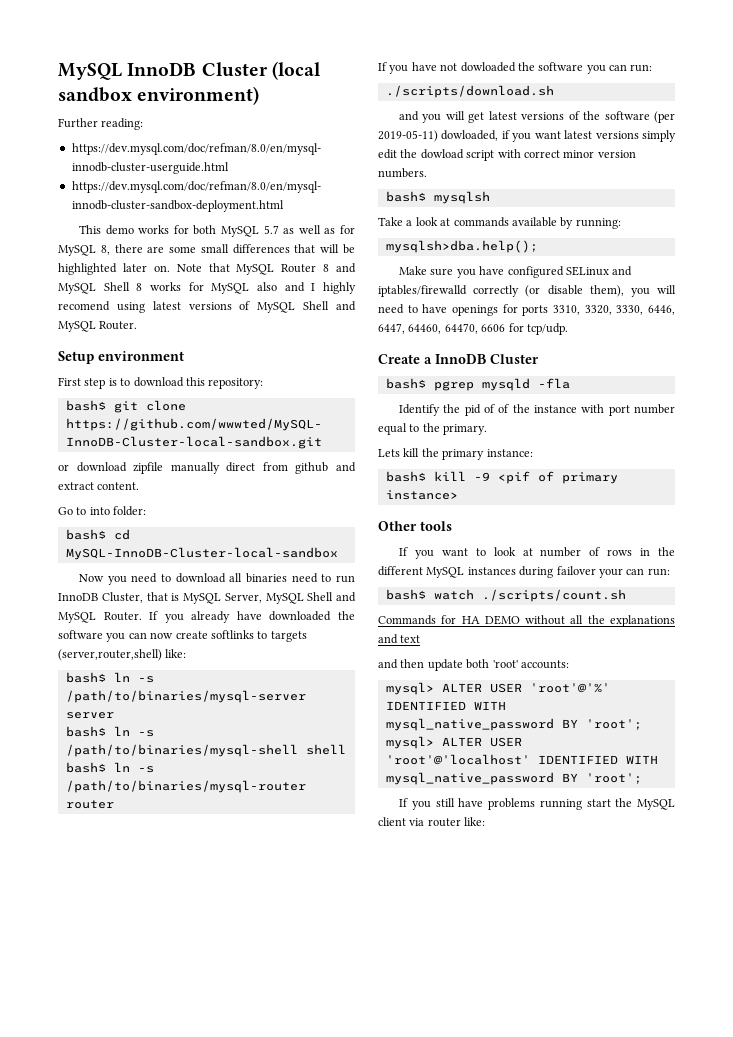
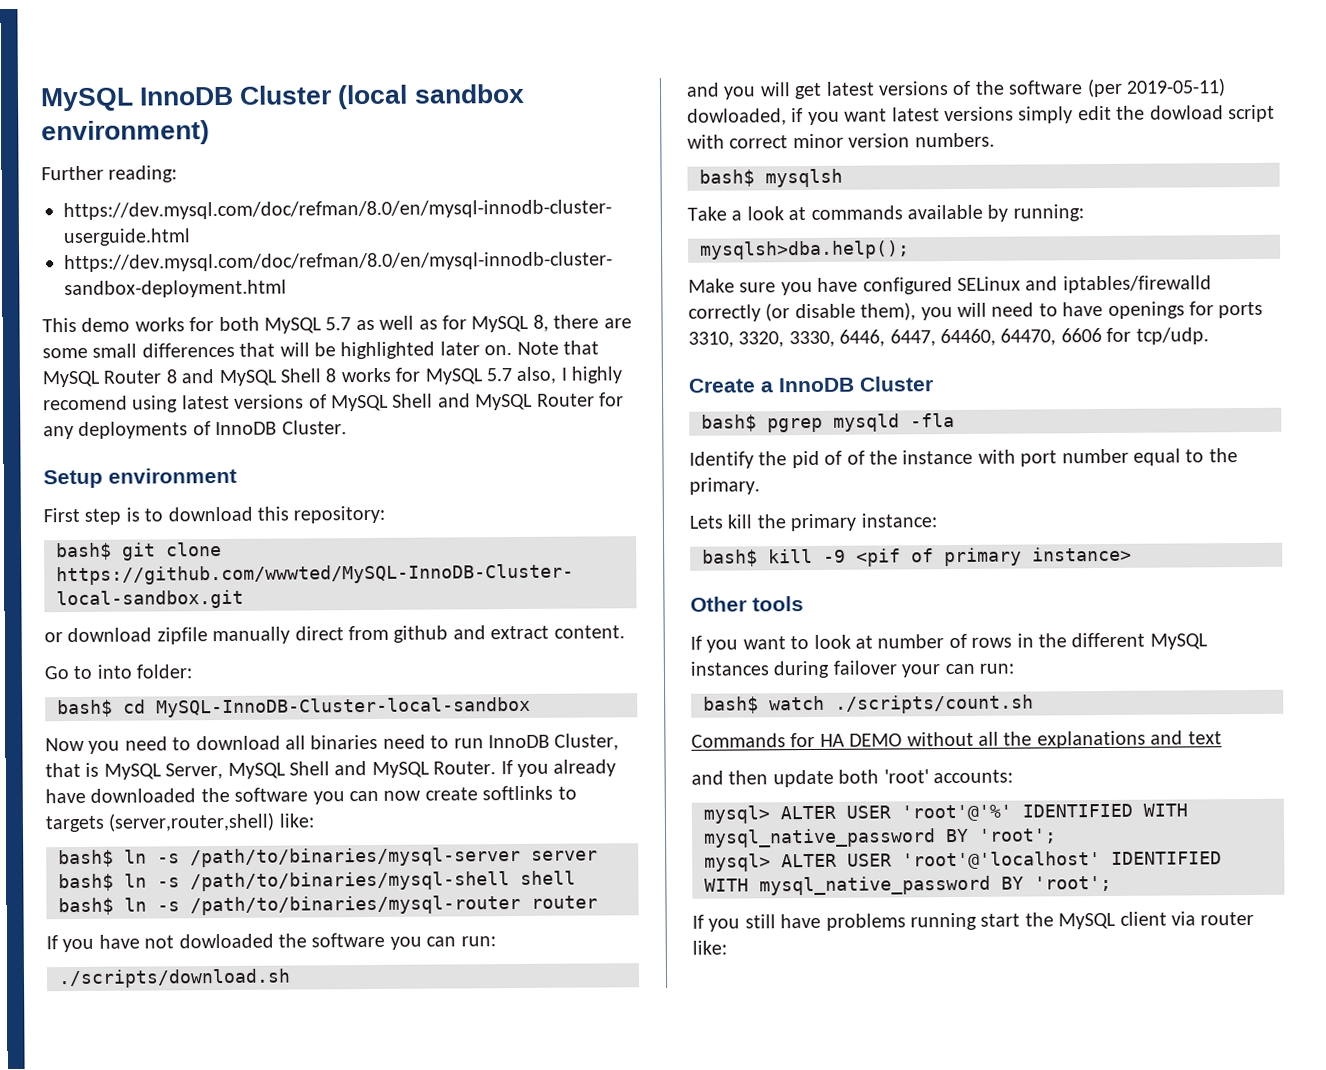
[257,282,305,292] also and -> [485,366,557,384] 5.7 also,
[99,321,138,330] Router. -> [536,392,624,407] [43,420,347,440] Router for any deployments of InnoDB Cluster.

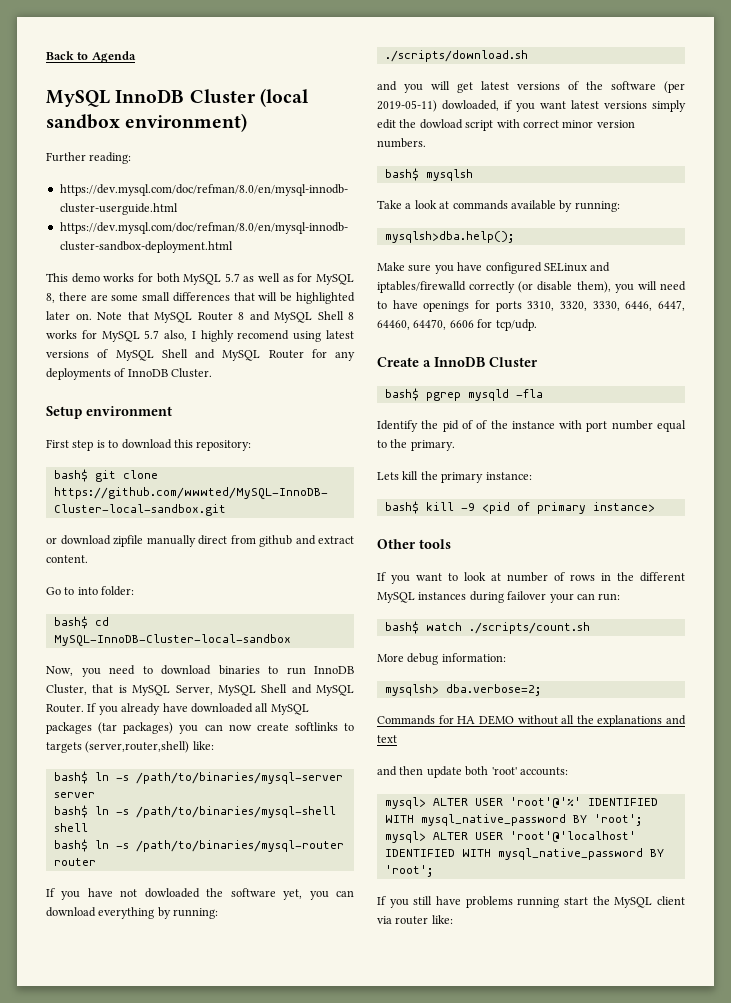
(40, 99) none -> [46,51,136,63] Back to Agenda //
[45,737,85,752] Now -> [46,666,73,676] Now,
[285,734,426,750] all binaries need -> [218,665,260,675] binaries
[200,787,309,803] the software -> [255,703,309,715] [46,722,174,734] all MySQL packages (tar packages)
[389,936,496,950] you can run: -> [283,889,355,900] [46,907,219,919] yet, you can download everything by running:
[856,548,901,567] <pif -> [481,502,510,514] <pid
(1034, 704) none -> [377,653,506,665] [384,684,541,696] // More debug information: // mysqlsh> dba.verbose=2;

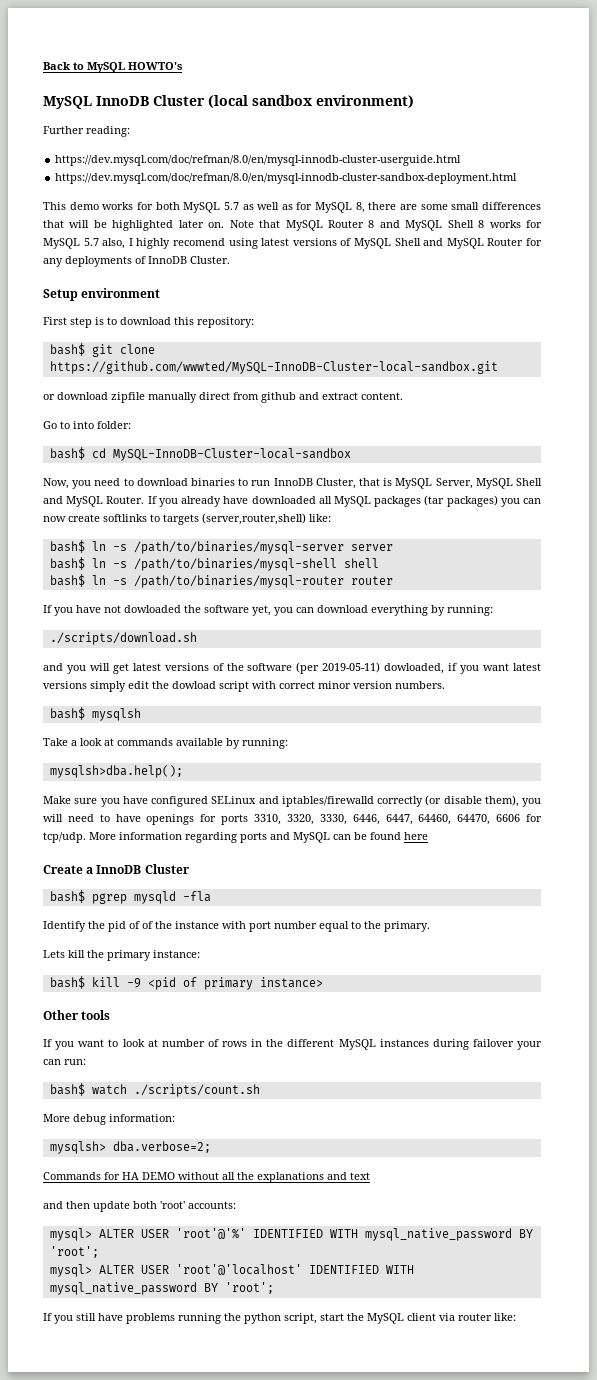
[91,51,136,63] Agenda -> [87,62,182,73] MySQL HOWTO's
(537, 325) none -> [89,832,428,843] More information regarding ports and MySQL can be found here
(560, 902) none -> [224,1313,317,1324] the python script,

